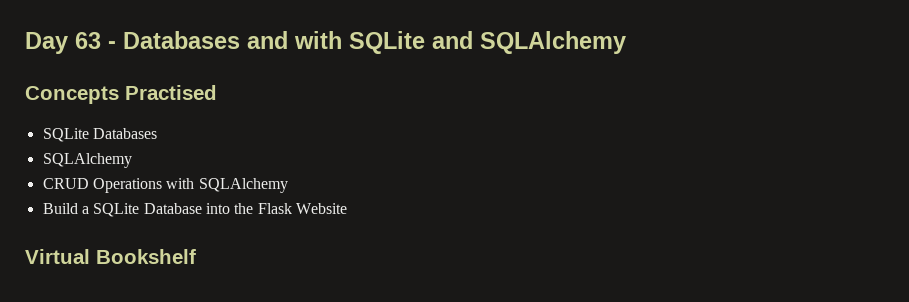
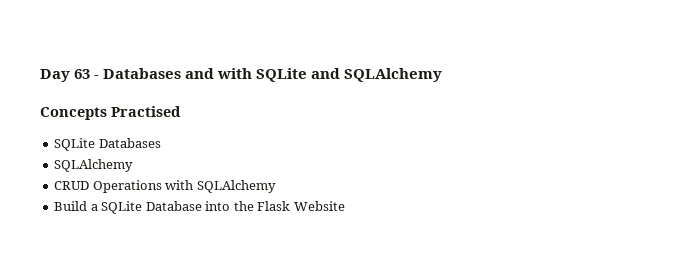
[25,249,196,264] // Virtual Bookshelf -> (345, 206) none

